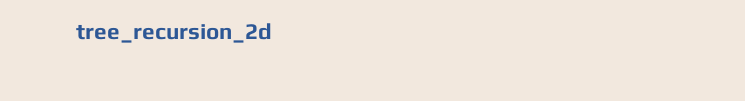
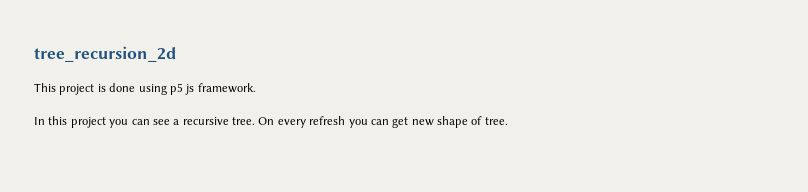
(272, 33) none -> [34,83,256,95] [34,116,508,128] // This project is done using p5 js framework. // In this project you can see a recursive tree. On every refresh you can get new shape of tree.

